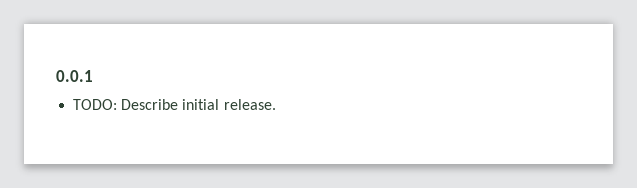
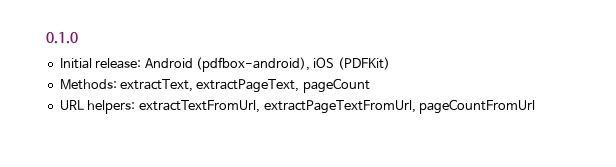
[56,70,93,82] [73,99,276,110] 0.0.1 // TODO: Describe initial release. -> [46,32,78,44] [59,57,390,72] [59,78,370,93] [59,99,536,114] 0.1.0 // Initial release: Android (pdfbox-android), iOS (PDFKit) // Methods: extractText, extractPageText, pageCount // URL helpers: extractTextFromUrl, extractPageTextFromUrl, pageCountFromUrl

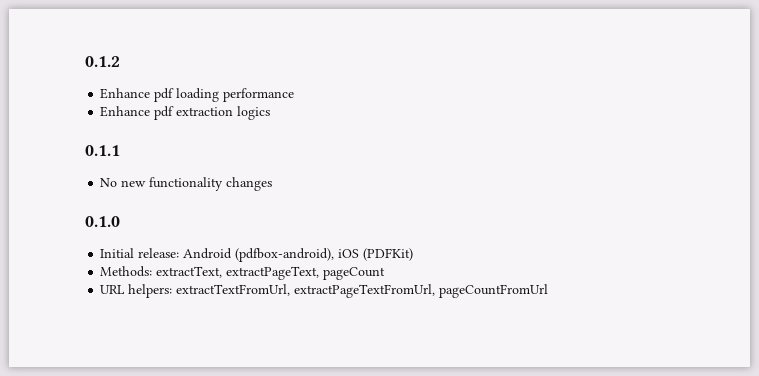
(46, 38) none -> [85,56,120,67] [100,88,295,102] [100,106,271,120] [85,145,120,156] [100,177,273,191] 0.1.2 // Enhance pdf loading performance // Enhance pdf extraction logics // 0.1.1 // No new functionality changes //

